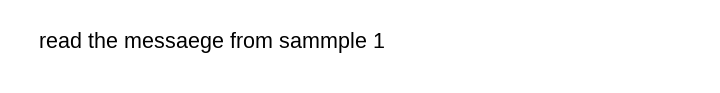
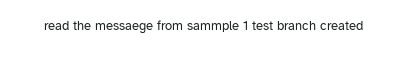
(385, 40) none -> [252,21,363,30] test branch created

